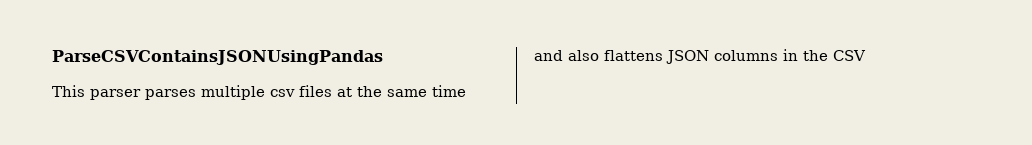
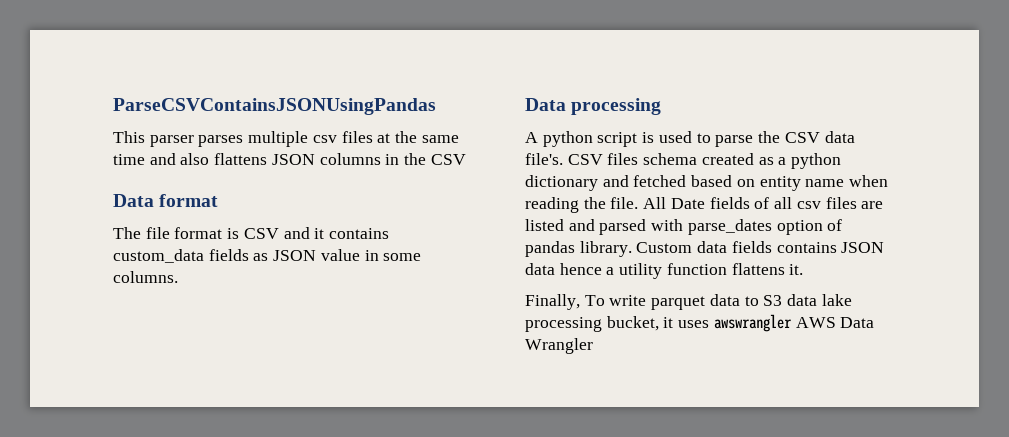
(866, 55) none -> [113,194,219,207] [113,227,390,239] [113,249,422,263] [113,271,178,283] [525,98,662,115] [525,131,855,147] [525,153,842,169] [525,175,889,191] [525,197,884,213] [525,219,843,235] [525,241,885,257] [525,263,804,279] [525,294,852,310] [525,314,875,332] [525,338,593,354] // Data format // The file format is CSV and it contains custom_data fields as JSON value in some columns. // Data processing // A python script is used to parse the CSV data file's. CSV files schema created as a python dictionary and fetched based on entity name when reading the file. All Date fields of all csv files are listed and parsed with parse_dates option of pandas library. Custom data fields contains JSON data hence a utility function flattens it. // Finally, To write parquet data to S3 data lake processing bucket, it uses awswrangler AWS Data Wrangler

